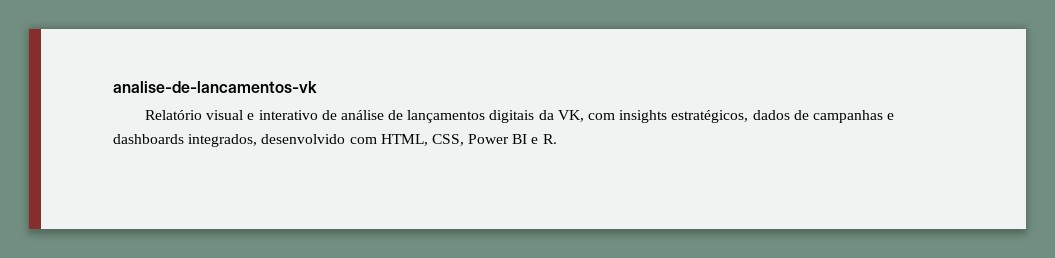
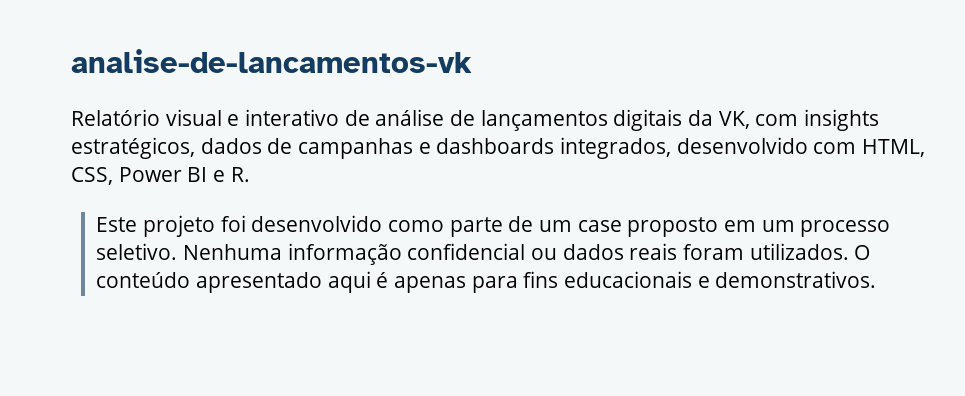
(557, 139) none -> [96,215,891,237] [96,243,871,265] [96,271,877,293] // Este projeto foi desenvolvido como parte de um case proposto em um processo seletivo. Nenhuma informação confidencial ou dados reais foram utilizados. O conteúdo apresentado aqui é apenas para fins educacionais e demonstrativos.

